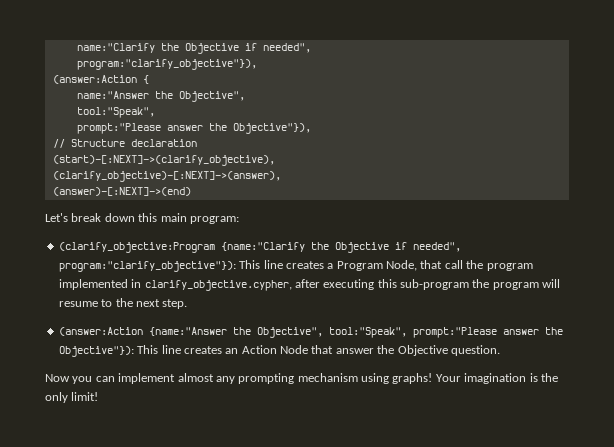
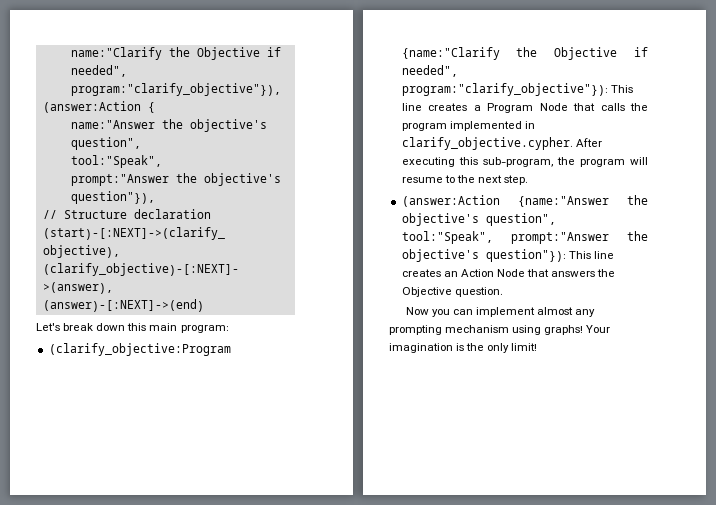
[178,91,245,102] Objective", -> [189,119,267,132] [70,137,141,150] objective's question",
[76,123,311,134] prompt:"Please answer the Objective"}), -> [70,173,281,186] [70,191,155,204] prompt:"Answer the objective's question"}),
[386,260,463,271] Node, that call -> [539,103,625,111] Node that calls
[144,279,320,291] clarify_objective.cypher, after -> [401,137,602,150] clarify_objective.cypher. After
[400,279,469,290] sub-program -> [482,157,553,167] sub-program,
[256,327,563,338] [58,346,134,357] Objective", tool:"Speak", prompt:"Please answer the Objective"}): -> [401,213,556,226] [401,231,648,244] [401,249,566,262] objective's question", tool:"Speak", prompt:"Answer the objective's question"}):
[335,348,374,354] answer -> [551,271,596,277] answers

